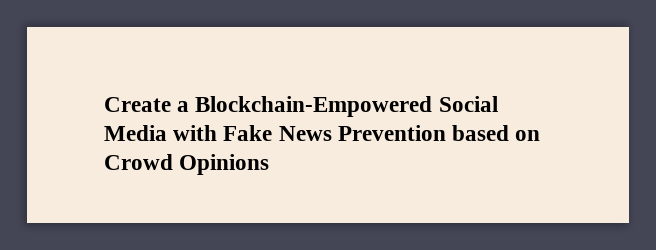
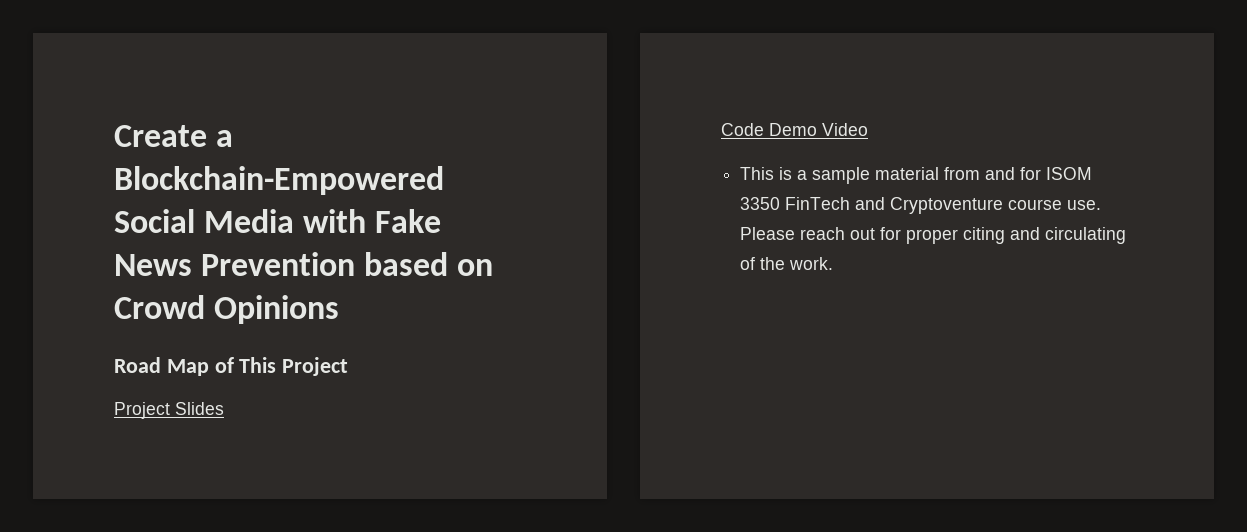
(270, 164) none -> [114,357,349,376] [114,402,224,419] [721,123,868,136] [740,167,1093,184] [740,197,1102,214] [740,227,1127,244] [740,257,834,270] // Road Map of This Project // Project Slides // Code Demo Video // This is a sample material from and for ISOM 3350 FinTech and Cryptoventure course use. Please reach out for proper citing and circulating of the work.

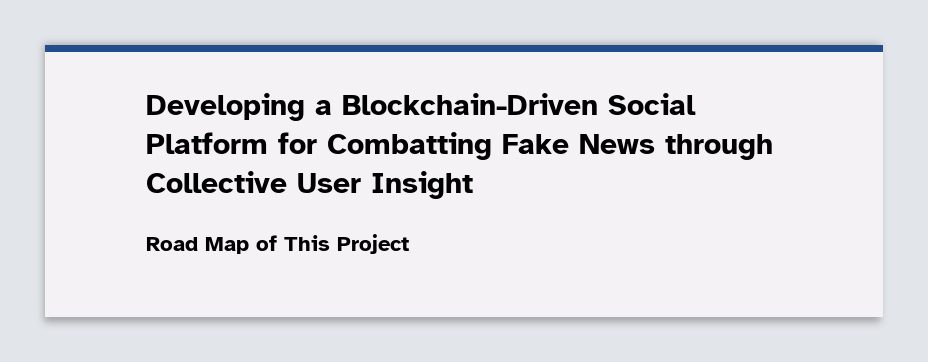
[114,125,234,147] [114,166,444,195] [114,209,442,233] [114,252,494,276] [114,295,340,324] Create a Blockchain-Empowered Social Media with Fake News Prevention based on Crowd Opinions -> [146,93,696,121] [146,132,773,160] [146,171,473,199] Developing a Blockchain-Driven Social Platform for Combatting Fake News through Collective User Insight
[114,402,224,419] [721,123,868,136] [740,167,1093,184] [740,197,1102,214] [740,227,1127,244] [740,257,834,270] // Project Slides // Code Demo Video // This is a sample material from and for ISOM 3350 FinTech and Cryptoventure course use. Please reach out for proper citing and circulating of the work. -> (409, 244) none

